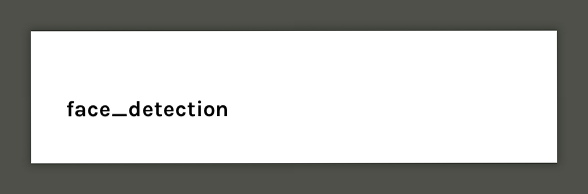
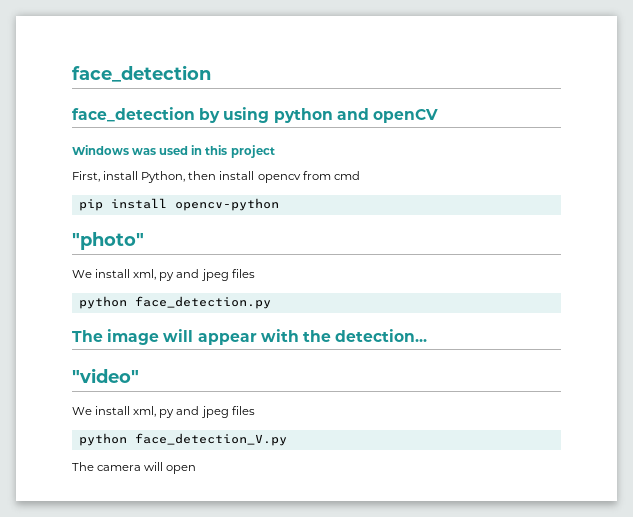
[66,100,230,118] face_detection -> [72,65,211,82] [72,107,438,123] [72,145,275,158] [72,171,360,183] [78,198,279,211] [72,232,144,250] [72,269,255,281] [78,296,271,309] [72,329,428,345] [72,368,139,383] [72,406,255,418] [78,433,287,446] [72,462,197,474] face_detection // face_detection by using python and openCV // Windows was used in this project // First, install Python, then install opencv from cmd // pip install opencv-python // "photo" // We install xml, py and jpeg files // python face_detection.py // The image will appear with the detection... // "video" // We install xml, py and jpeg files // python face_detection_V.py // The camera will open

